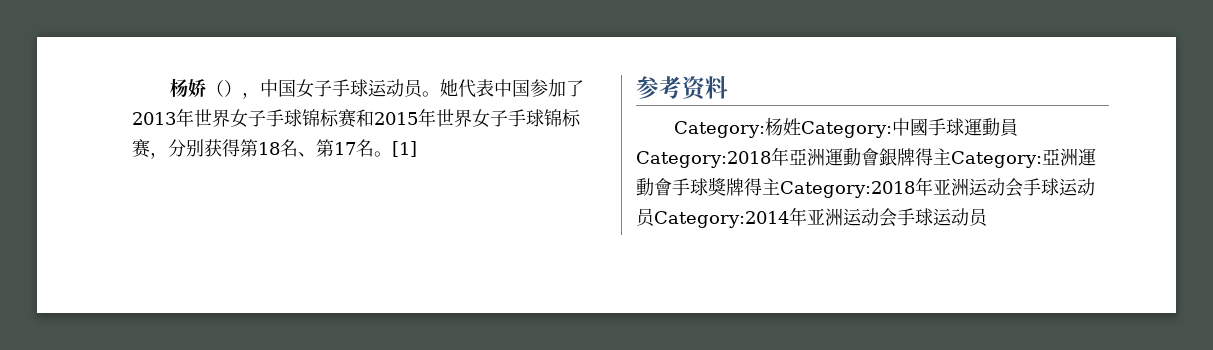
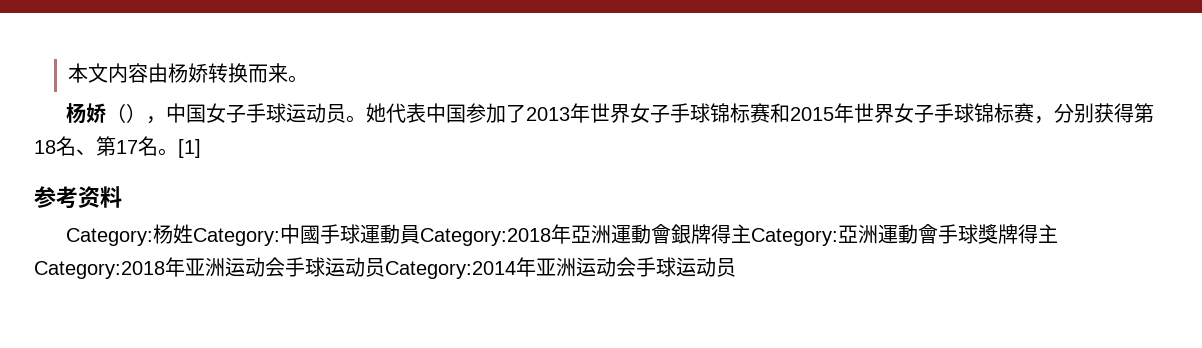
(169, 88) none -> [68,63,309,83] 本文内容由杨娇转换而来。 //

